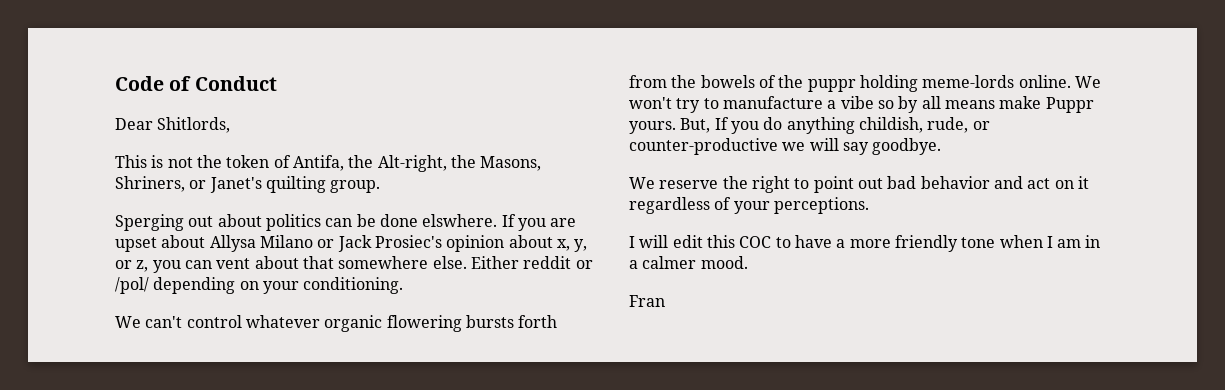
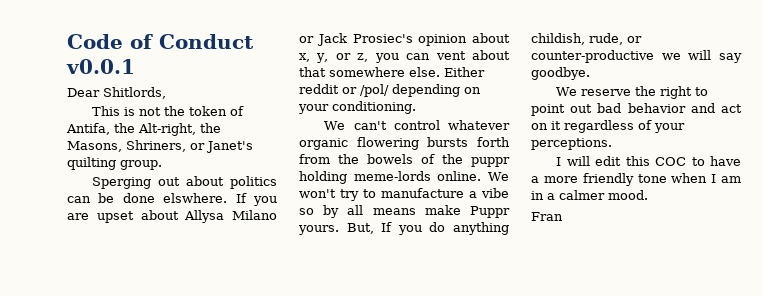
(277, 83) none -> [66,59,135,74] v0.0.1

